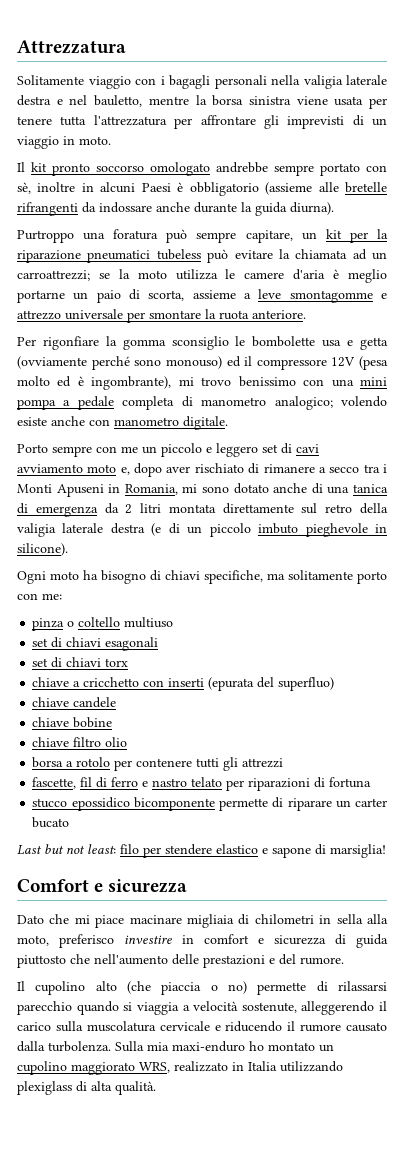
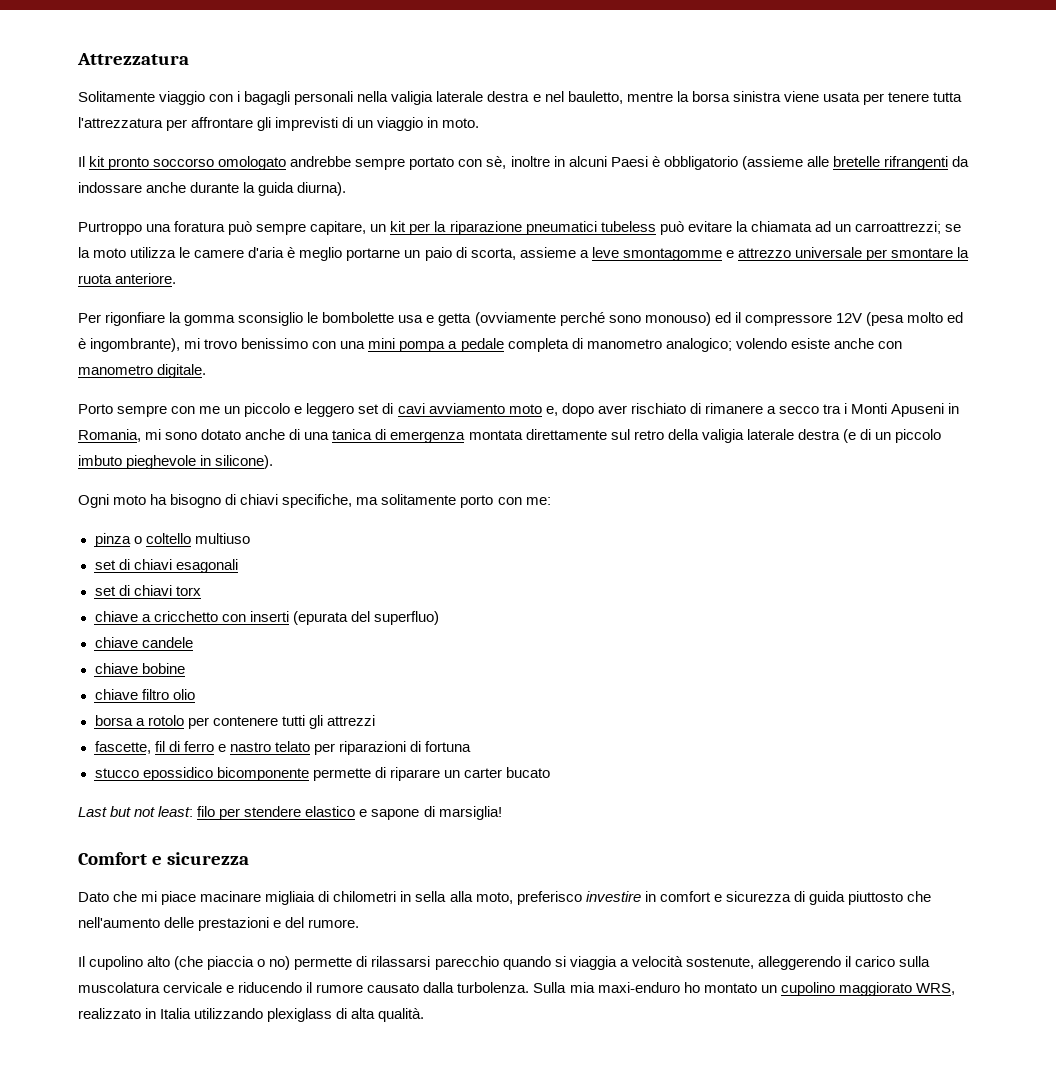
[104,503,162,514] da 2 litri -> (466, 437) none

